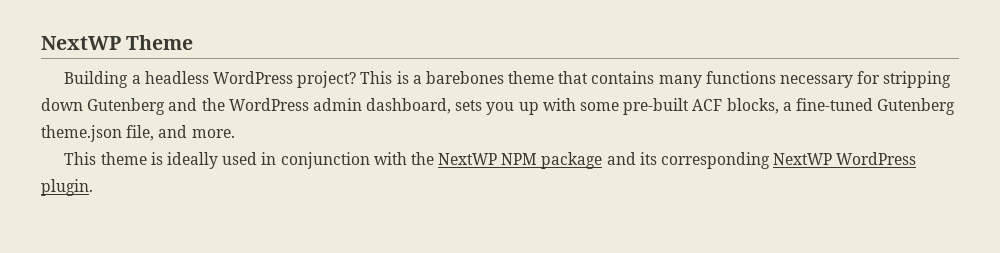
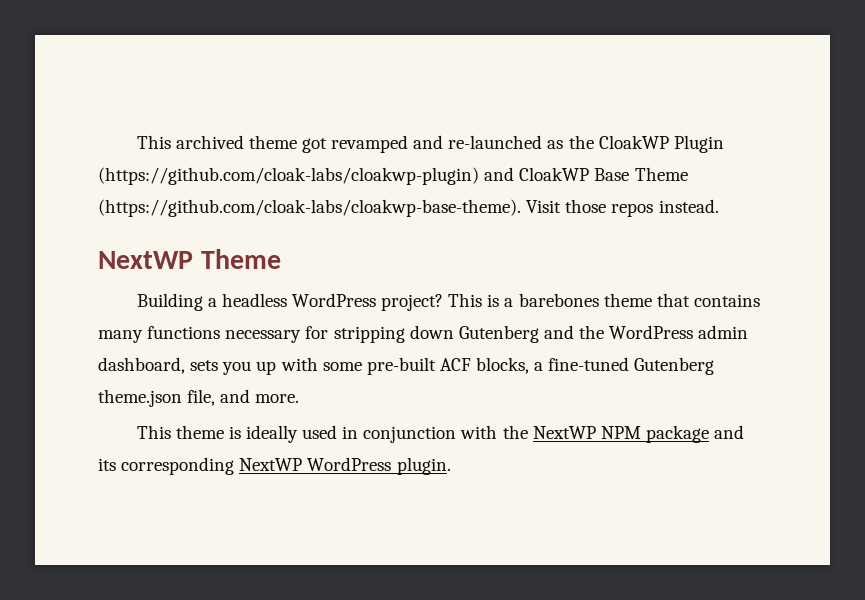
(41, 43) none -> [136,135,724,153] [98,167,688,185] [98,199,719,217] This archived theme got revamped and re-launched as the CloakWP Plugin (https://github.com/cloak-labs/cloakwp-plugin) and CloakWP Base Theme (https://github.com/cloak-labs/cloakwp-base-theme). Visit those repos instead. //

